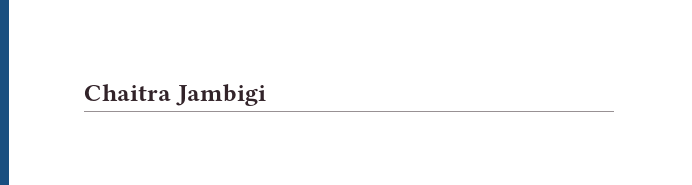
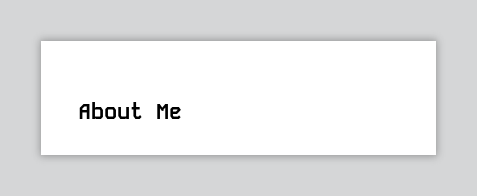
[84,84,266,106] Chaitra Jambigi -> [78,102,182,119] About Me

